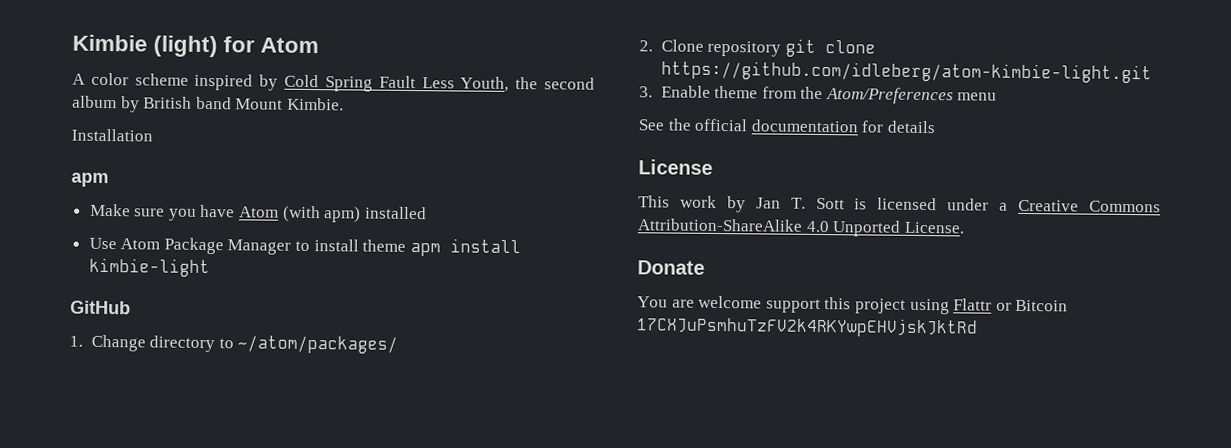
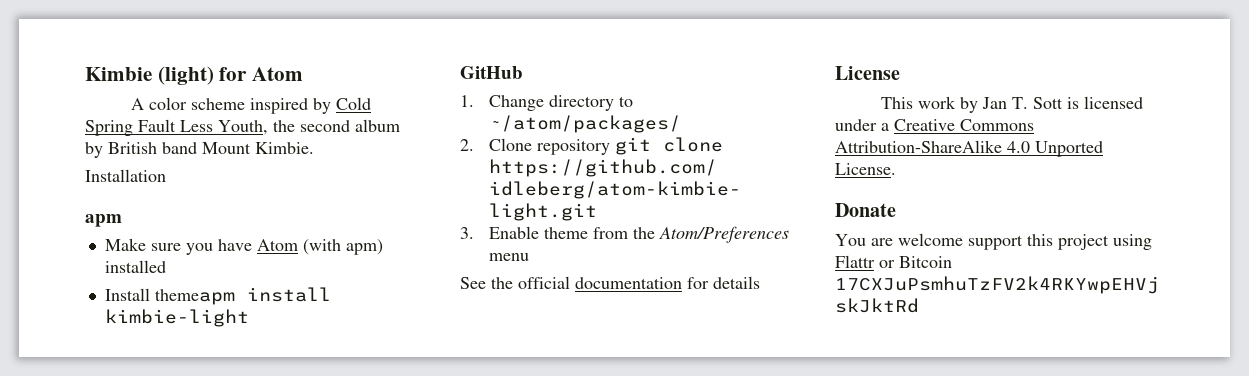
[88,237,441,257] Use Atom Package Manager to install theme apm -> [104,288,235,305] Install themeapm

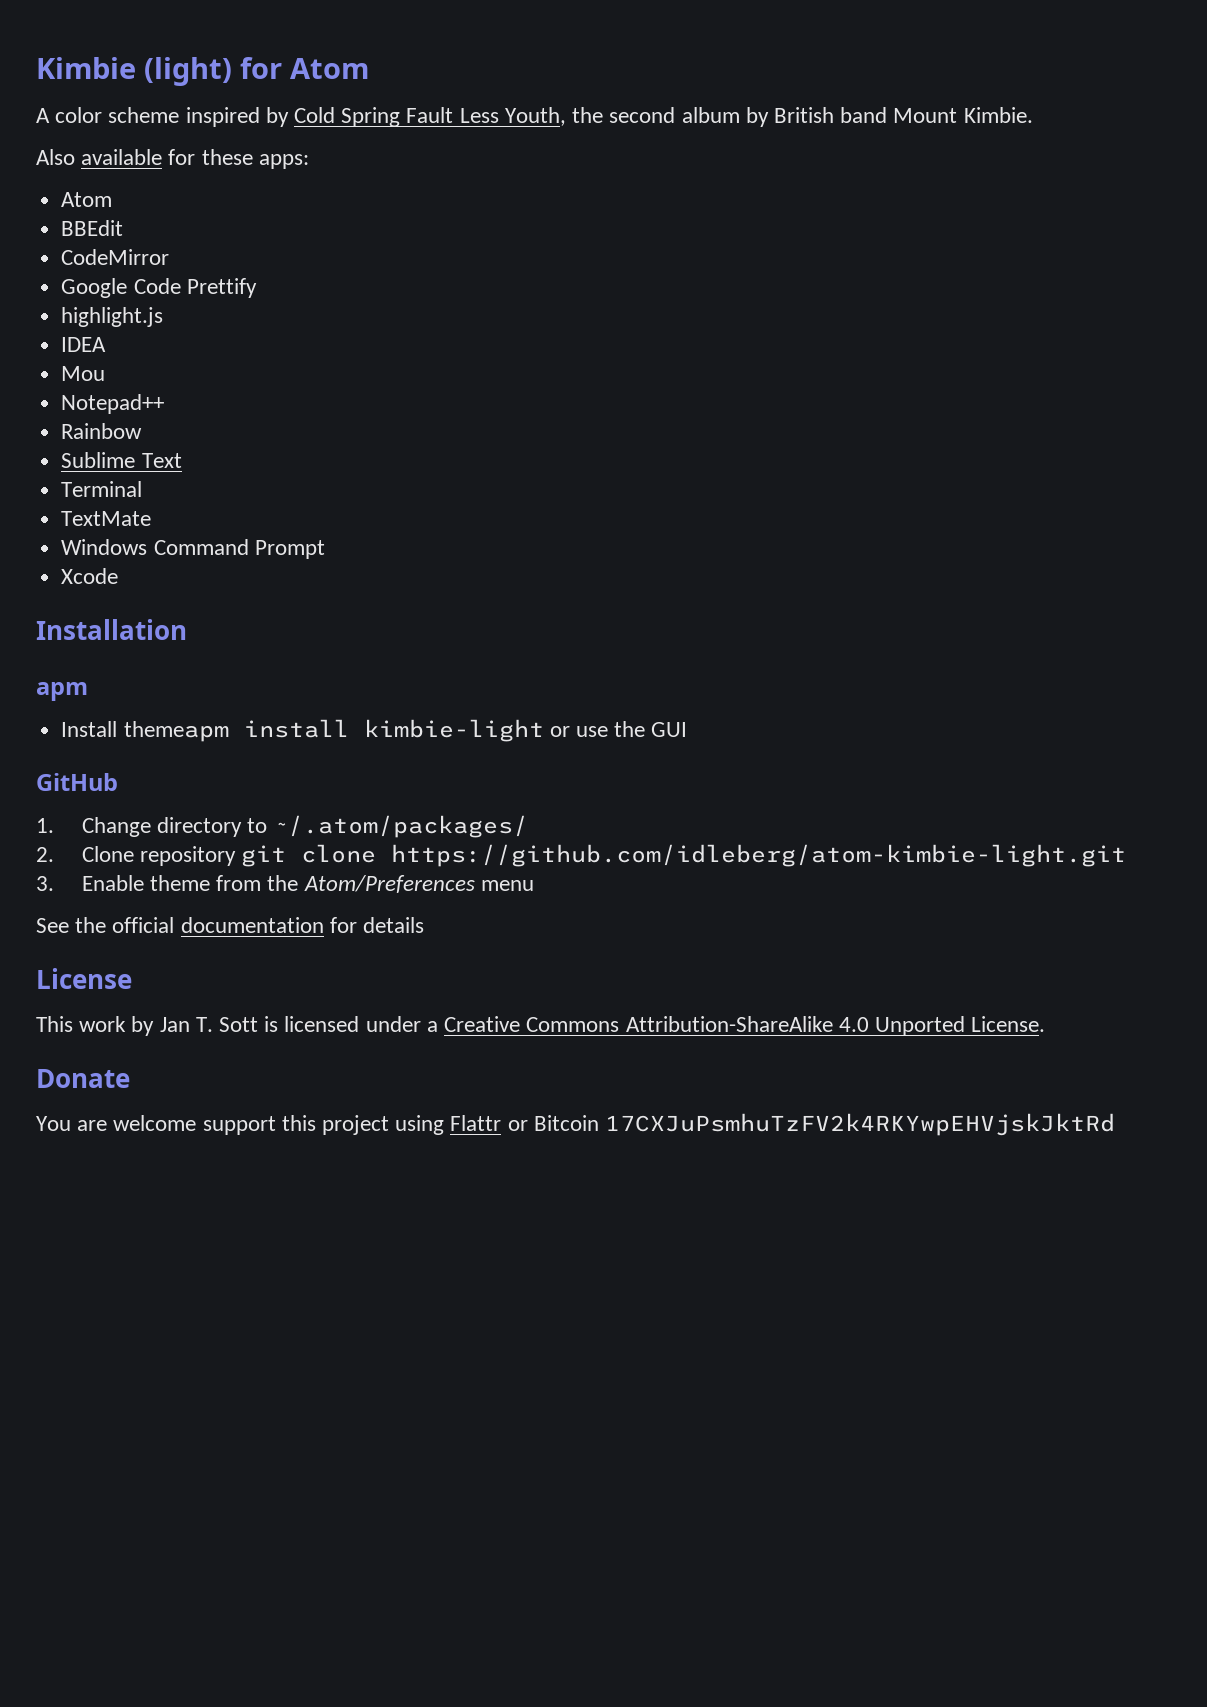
[85,169,166,182] [85,214,122,227] [104,238,383,255] [104,260,166,273] Installation // apm // Make sure you have Atom (with apm) installed -> [36,149,309,169] [61,192,113,207] [61,220,124,236] [61,249,170,265] [61,278,257,298] [61,307,164,327] [61,337,107,352] [61,366,106,381] [61,394,165,414] [61,423,143,439] [61,452,182,468] [61,481,143,497] [61,511,152,526] [61,539,325,559] [61,568,119,584] [36,619,187,640] [36,682,88,701] Also available for these apps: // Atom // BBEdit // CodeMirror // Google Code Prettify // highlight.js // IDEA // Mou // Notepad++ // Rainbow // Sublime Text // Terminal // TextMate // Windows Command Prompt // Xcode // Installation // apm
(249, 318) none -> [549,721,688,737] or use the GUI
[488,115,681,133] ~/atom/packages/ -> [273,815,529,838] ~/.atom/packages/

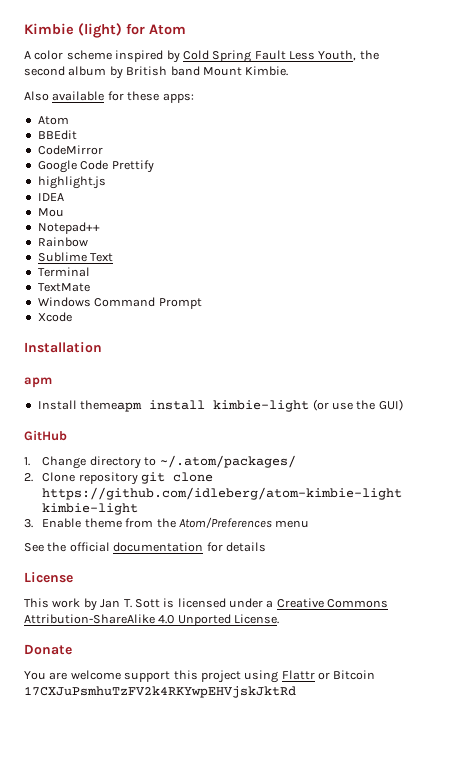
[549,726,570,737] or -> [312,399,329,411] (or
[651,722,688,737] GUI -> [378,399,403,411] GUI)
[391,844,1127,867] https://github.com/idleberg/atom-kimbie-light.git -> [42,487,403,500] [42,503,139,515] https://github.com/idleberg/atom-kimbie-light kimbie-light

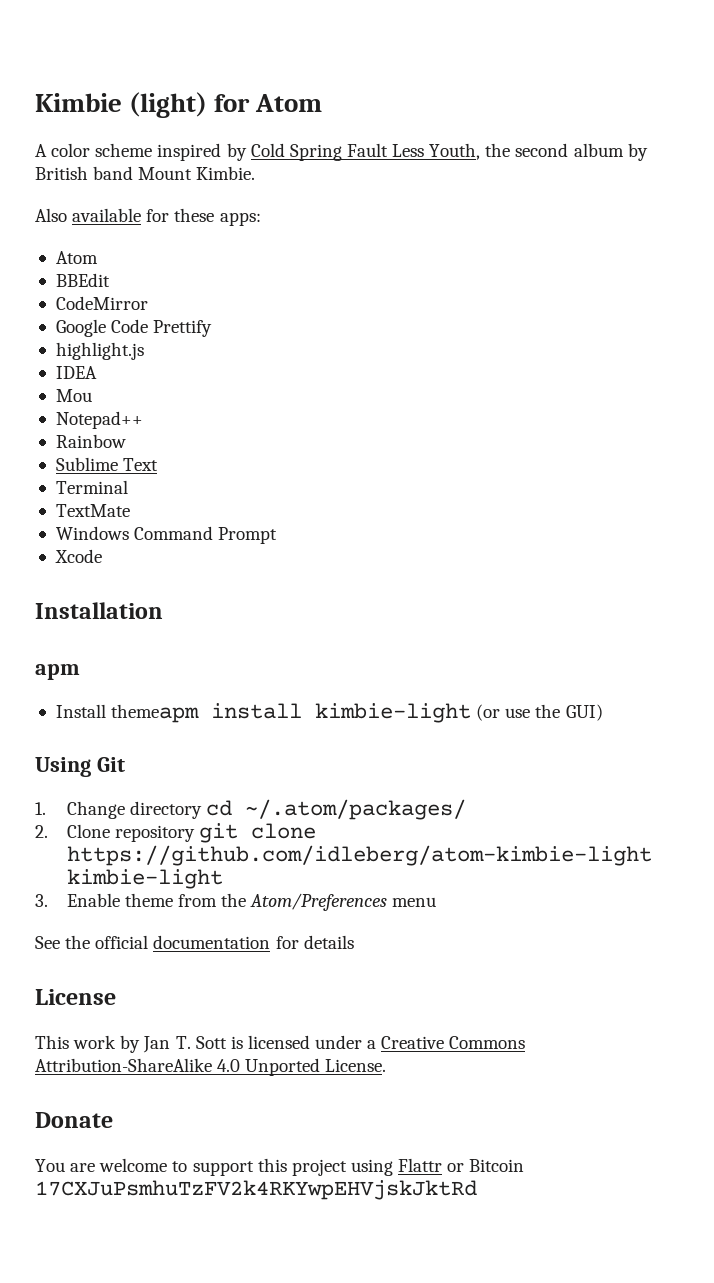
[24,430,67,441] GitHub -> [35,757,125,777] Using Git
[144,457,157,466] to -> [205,800,232,816] cd
(121, 675) none -> [172,1161,188,1172] to

